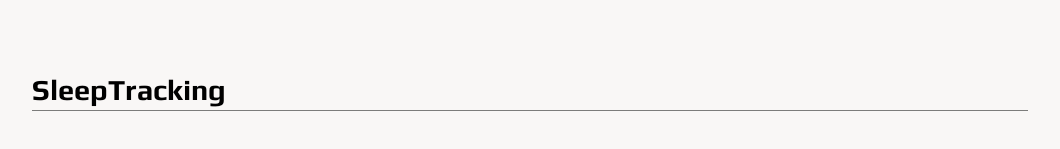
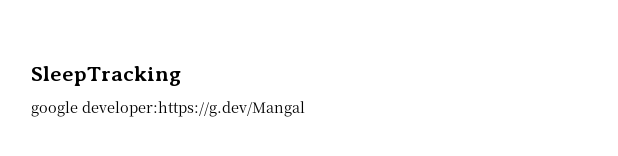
(226, 93) none -> [31,101,305,117] // google developer:https://g.dev/Mangal

